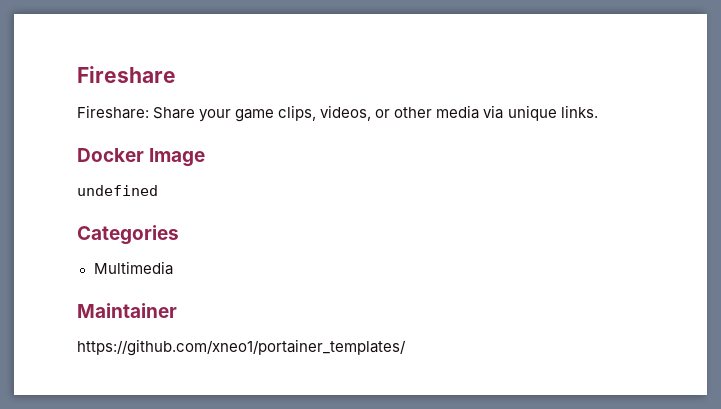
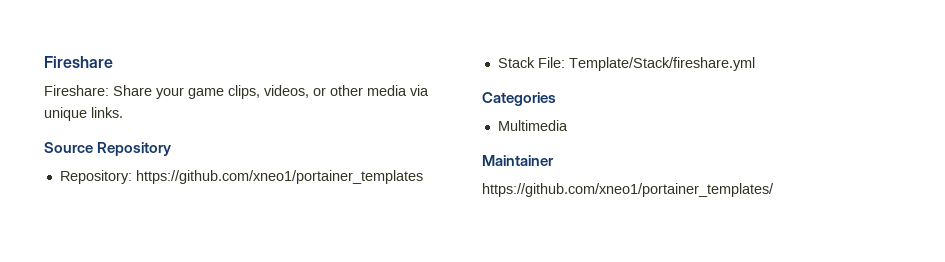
[77,148,206,167] [77,185,158,196] Docker Image // undefined -> [44,142,172,156] [59,170,423,184] [497,57,755,71] Source Repository // Repository: https://github.com/xneo1/portainer_templates // Stack File: Template/Stack/fireshare.yml

